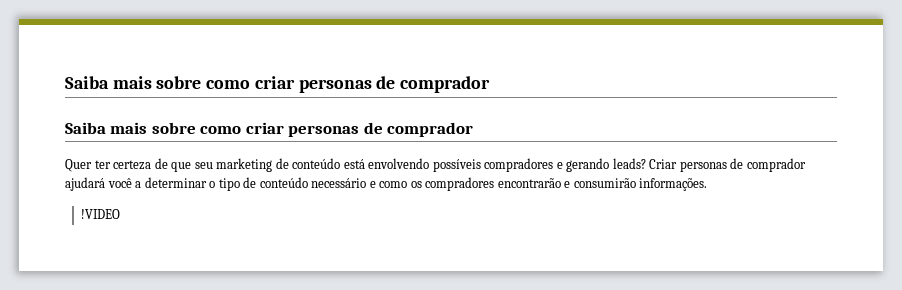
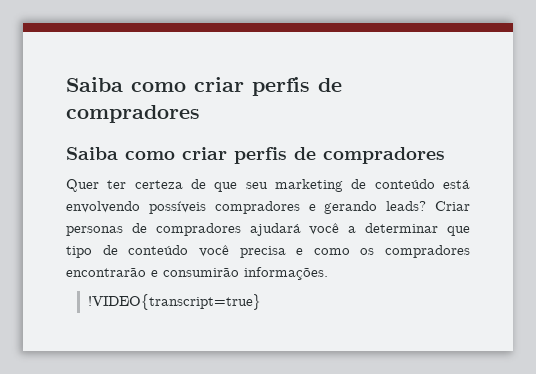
[65,76,491,93] [65,122,474,137] Saiba mais sobre como criar personas de comprador // Saiba mais sobre como criar personas de comprador -> [66,77,342,96] [66,105,200,123] [66,147,445,164] Saiba como criar perfis de compradores // Saiba como criar perfis de compradores
[746,158,806,172] comprador -> [155,223,241,236] compradores
[209,181,216,188] o -> [446,226,470,236] que
[311,178,367,188] necessário -> [198,245,286,258] você precisa
[81,209,121,219] !VIDEO -> [87,294,261,310] !VIDEO{transcript=true}

